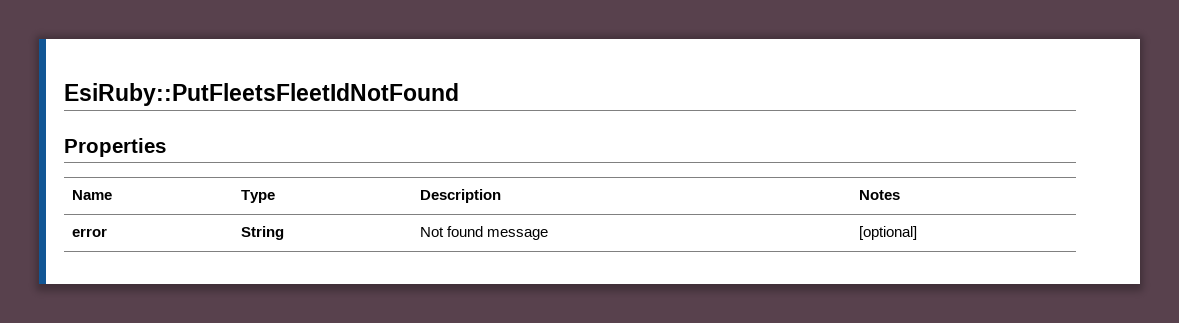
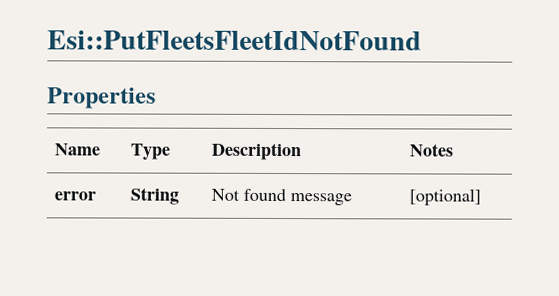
[64,83,459,106] EsiRuby::PutFleetsFleetIdNotFound -> [47,30,422,51] Esi::PutFleetsFleetIdNotFound

